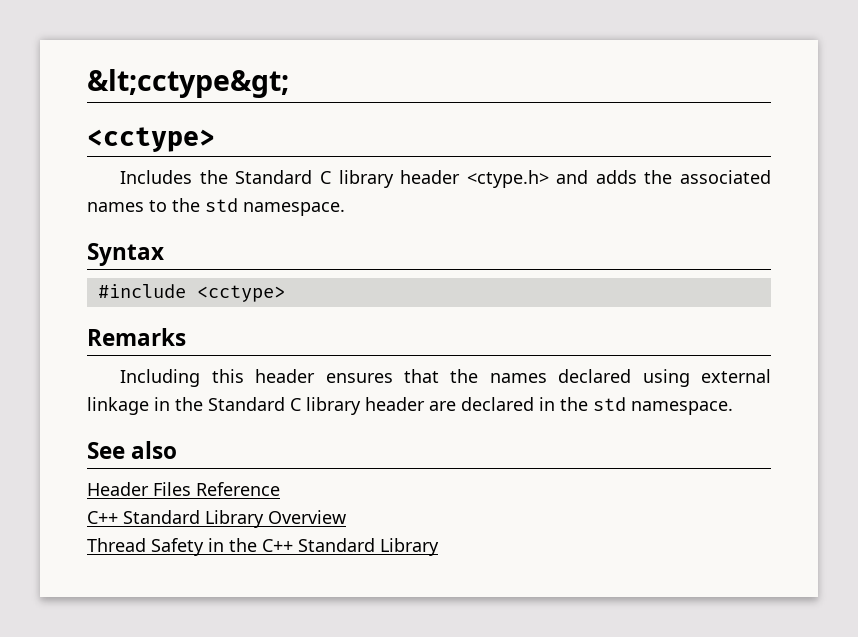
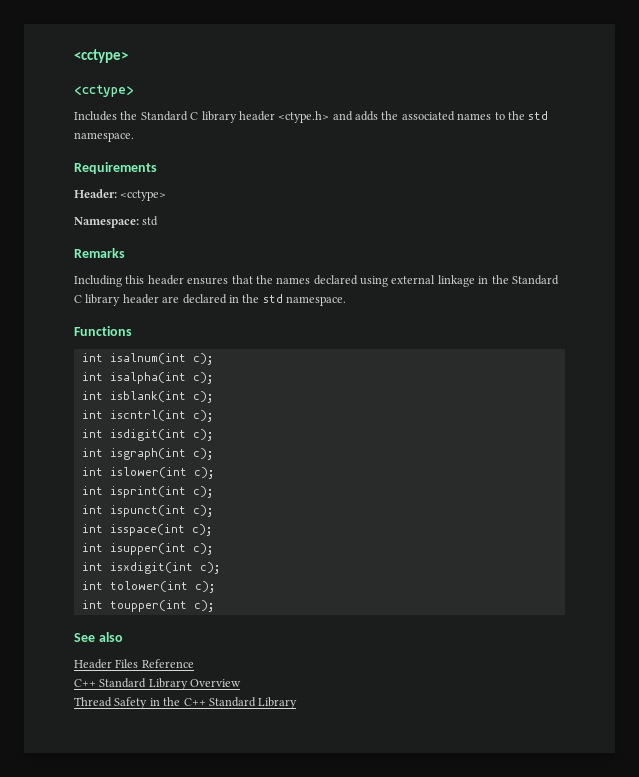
[87,69,289,98] &lt;cctype&gt; -> [74,49,128,63] <cctype>
[87,243,164,266] [97,284,285,302] Syntax // #include <cctype> -> [74,162,157,174] [74,189,167,201] [74,216,159,228] Requirements // Header: <cctype> // Namespace: std
(733, 408) none -> [74,326,132,336] [81,353,213,365] [81,372,213,384] [81,391,213,403] [81,410,213,422] [81,429,213,441] [81,448,213,460] [81,467,214,479] [81,486,213,498] [81,505,213,517] [81,524,212,536] [81,543,213,555] [81,562,220,574] [81,581,215,593] [81,600,214,612] // Functions // int isalnum(int c); // int isalpha(int c); // int isblank(int c); // int iscntrl(int c); // int isdigit(int c); // int isgraph(int c); // int islower(int c); // int isprint(int c); // int ispunct(int c); // int isspace(int c); // int isupper(int c); // int isxdigit(int c); // int tolower(int c); // int toupper(int c);

